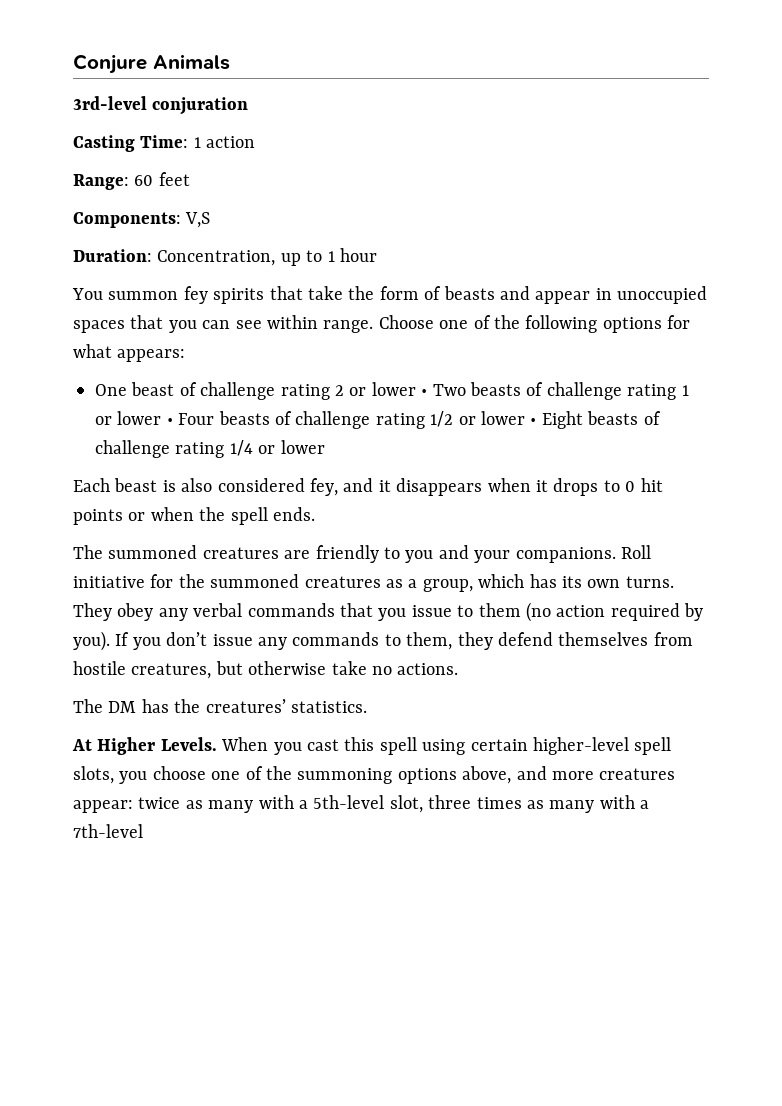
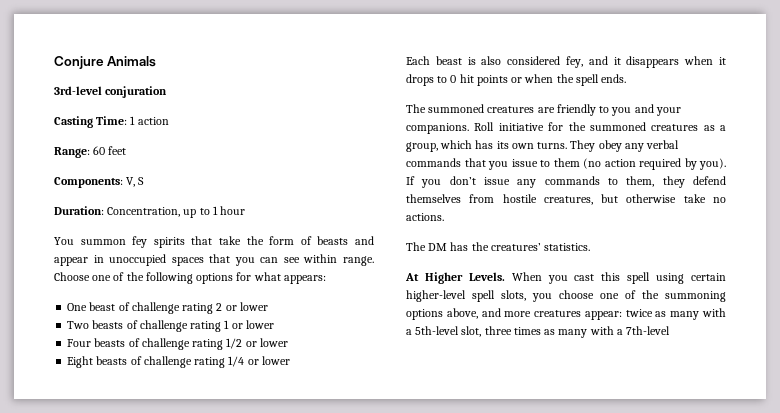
[185,212,211,228] V,S -> [126,177,145,187] V, S
[421,389,428,396] • -> (268, 306) //
[166,418,173,425] • -> (274, 324) //
[530,418,537,425] • -> (288, 342) //

